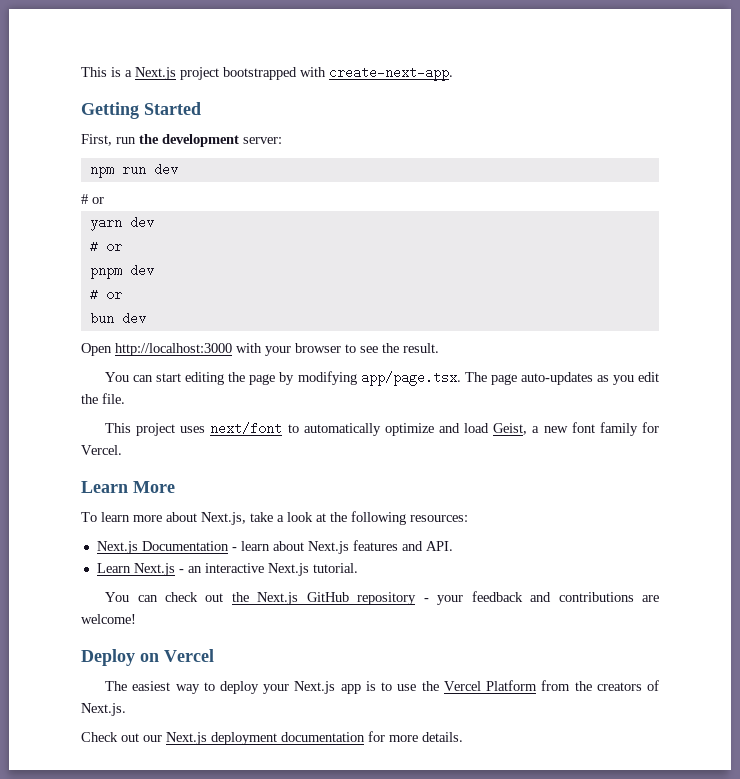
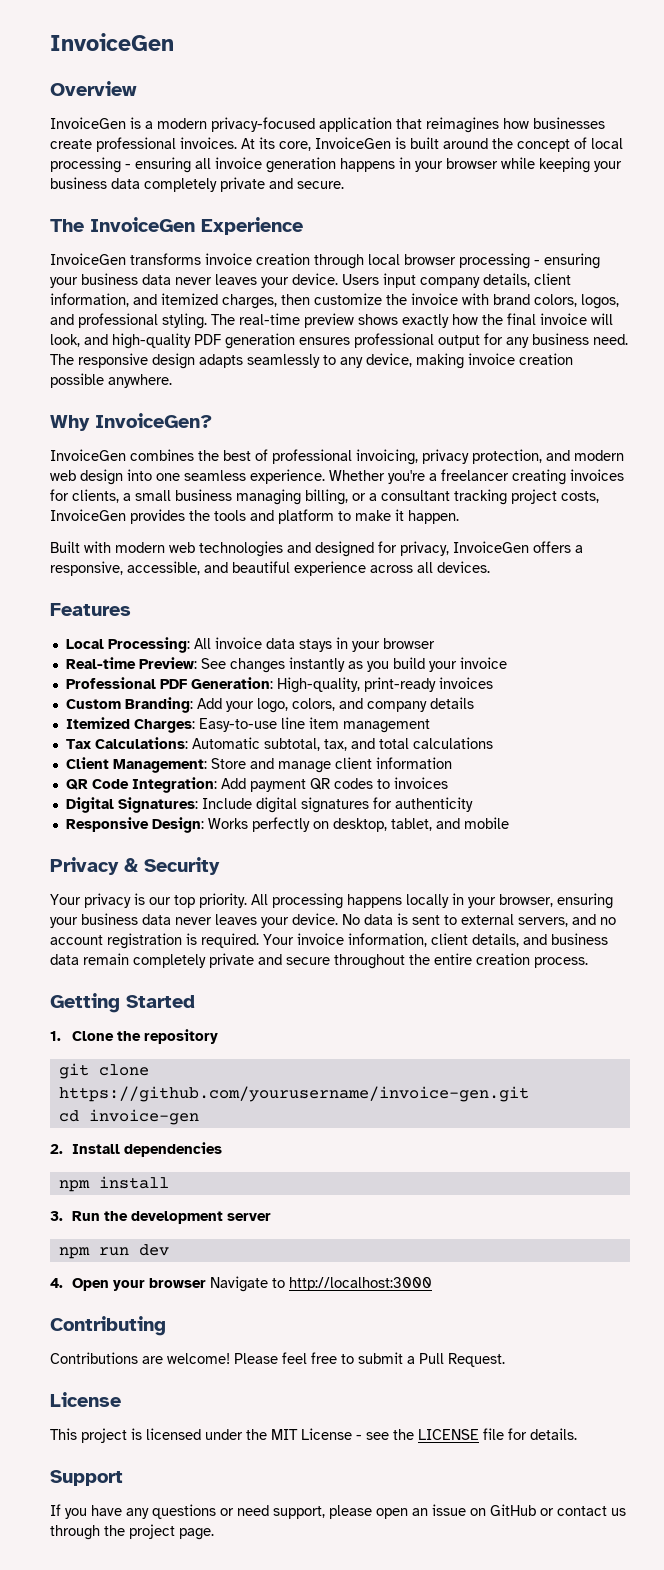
[81,66,453,81] [81,102,201,119] [81,134,136,146] This is a Next.js project bootstrapped with create-next-app. // Getting Started // First, run -> [50,33,174,51] [50,81,137,96] [50,117,605,133] [50,137,623,152] [50,157,622,173] [50,177,344,192] [50,217,303,235] [50,253,600,269] [50,273,571,288] [50,293,619,309] [50,313,613,329] [50,333,628,349] [50,353,573,369] [50,373,172,388] [50,413,212,431] [50,449,624,465] [50,469,624,485] [50,489,599,505] [50,509,459,524] [50,541,583,557] [50,561,490,576] [50,603,131,616] [65,637,435,653] [65,657,507,673] [65,677,493,693] [65,697,474,713] [65,717,430,733] [65,737,493,751] [65,757,452,773] [65,777,448,793] [65,797,473,813] [65,817,509,833] [50,857,220,875] [50,893,613,909] [50,913,616,928] [50,933,608,949] [50,953,588,969] [50,993,195,1013] [50,1029,218,1044] [58,1063,149,1079] [58,1086,529,1102] [58,1109,199,1125] [50,1142,222,1157] [58,1176,169,1192] [50,1211,100,1221] InvoiceGen // Overview // InvoiceGen is a modern privacy-focused application that reimagines how businesses create professional invoices. At its core, InvoiceGen is built around the concept of local processing - ensuring all invoice generation happens in your browser while keeping your business data completely private and secure. // The InvoiceGen Experience // InvoiceGen transforms invoice creation through local browser processing - ensuring your business data never leaves your device. Users input company details, client information, and itemized charges, then customize the invoice with brand colors, logos, and professional styling. The real-time preview shows exactly how the final invoice will look, and high-quality PDF generation ensures professional output for any business need. The responsive design adapts seamlessly to any device, making invoice creation possible anywhere. // Why InvoiceGen? // InvoiceGen combines the best of professional invoicing, privacy protection, and modern web design into one seamless experience. Whether you're a freelancer creating invoices for clients, a small business managing billing, or a consultant tracking project costs, InvoiceGen provides the tools and platform to make it happen. // Built with modern web technologies and designed for privacy, InvoiceGen offers a responsive, accessible, and beautiful experience across all devices. // Features // Local Processing: All invoice data stays in your browser // Real-time Preview: See changes instantly as you build your invoice // Professional PDF Generation: High-quality, print-ready invoices // Custom Branding: Add your logo, colors, and company details // Itemized Charges: Easy-to-use line item management // Tax Calculations: Automatic subtotal, tax, and total calculations // Client Management: Store and manage client information // QR Code Integration: Add payment QR codes to invoices // Digital Signatures: Include digital signatures for authenticity // Responsive Design: Works perfectly on desktop, tablet, and mobile // Privacy & Security // Your privacy is our top priority. All processing happens locally in your browser, ensuring your business data never leaves your device. No data is sent to external servers, and no account registration is required. Your invoice information, client details, and business data remain completely private and secure throughout the entire creation process. // Getting Started // 1. Clone the repository // git clone https://github.com/yourusername/invoice-gen.git // cd invoice-gen // 2. Install dependencies // npm install // 3. Run
[243,137,282,144] server: -> [226,1213,271,1221] server
[81,194,104,204] [89,216,154,231] [89,240,122,253] [89,264,154,279] [89,288,122,301] [89,312,146,325] [81,343,439,356] [105,371,660,386] [81,393,125,404] [105,422,660,436] [81,445,122,455] [81,481,175,493] [81,511,468,525] [96,540,453,554] [96,563,358,576] [105,591,660,605] [81,614,136,624] [81,649,214,666] [105,680,659,694] [81,703,126,716] [81,731,463,745] # or // yarn dev // # or // pnpm dev // # or // bun dev // Open http://localhost:3000 with your browser to see the result. // You can start editing the page by modifying app/page.tsx. The page auto-updates as you edit the file. // This project uses next/font to automatically optimize and load Geist, a new font family for Vercel. // Learn More // To learn more about Next.js, take a look at the following resources: // Next.js Documentation - learn about Next.js features and API. // Learn Next.js - an interactive Next.js tutorial. // You can check out the Next.js GitHub repository - your feedback and contributions are welcome! // Deploy on Vercel // The easiest way to deploy your Next.js app is to use the Vercel Platform from the creators of Next.js. // Check out our Next.js deployment documentation for more details. -> [50,1276,432,1292] [50,1316,166,1336] [50,1352,505,1367] [50,1392,121,1407] [50,1428,577,1443] [50,1470,123,1486] [50,1504,626,1519] [50,1524,214,1540] 4. Open your browser Navigate to http://localhost:3000 // Contributing // Contributions are welcome! Please feel free to submit a Pull Request. // License // This project is licensed under the MIT License - see the LICENSE file for details. // Support // If you have any questions or need support, please open an issue on GitHub or contact us through the project page.

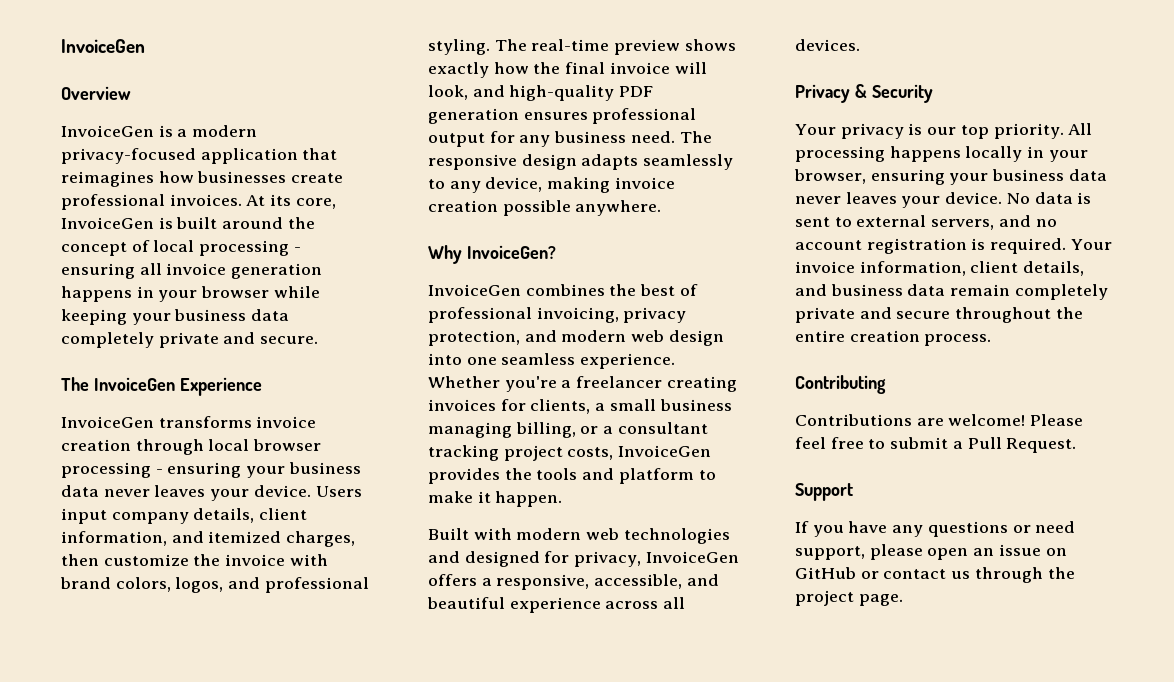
[50,603,131,616] [65,637,435,653] [65,657,507,673] [65,677,493,693] [65,697,474,713] [65,717,430,733] [65,737,493,751] [65,757,452,773] [65,777,448,793] [65,797,473,813] [65,817,509,833] // Features // Local Processing: All invoice data stays in your browser // Real-time Preview: See changes instantly as you build your invoice // Professional PDF Generation: High-quality, print-ready invoices // Custom Branding: Add your logo, colors, and company details // Itemized Charges: Easy-to-use line item management // Tax Calculations: Automatic subtotal, tax, and total calculations // Client Management: Store and manage client information // QR Code Integration: Add payment QR codes to invoices // Digital Signatures: Include digital signatures for authenticity // Responsive Design: Works perfectly on desktop, tablet, and mobile -> (860, 45) none
[50,993,195,1013] [50,1029,218,1044] [58,1063,149,1079] [58,1086,529,1102] [58,1109,199,1125] [50,1142,222,1157] [58,1176,169,1192] [50,1211,271,1224] [58,1244,169,1259] [50,1276,432,1292] // Getting Started // 1. Clone the repository // git clone https://github.com/yourusername/invoice-gen.git // cd invoice-gen // 2. Install dependencies // npm install // 3. Run the development server // npm run dev // 4. Open your browser Navigate to http://localhost:3000 -> (992, 340) none
[50,1392,121,1407] [50,1428,577,1443] // License // This project is licensed under the MIT License - see the LICENSE file for details. -> (1077, 445) none

